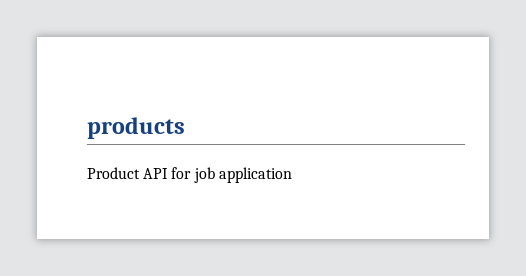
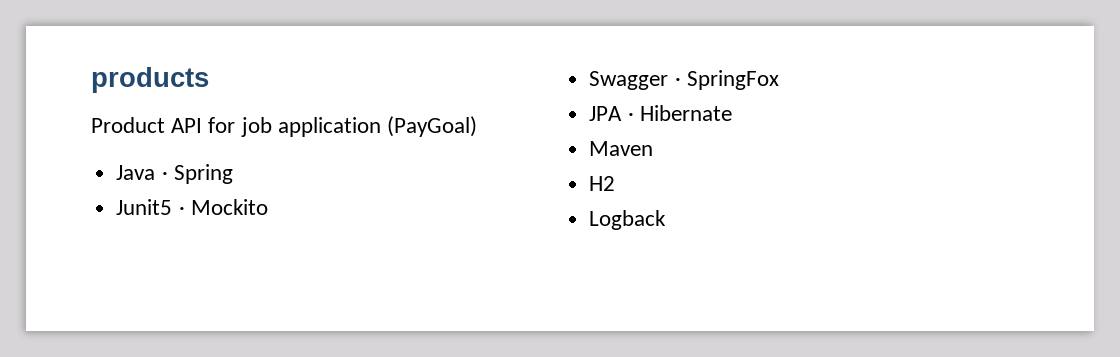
(292, 175) none -> [387,116,478,137] [116,164,233,184] [116,199,268,215] [589,70,779,90] [589,105,732,121] [589,141,654,156] [589,176,616,191] [589,210,667,230] (PayGoal) // Java · Spring // Junit5 · Mockito // Swagger · SpringFox // JPA · Hibernate // Maven // H2 // Logback

